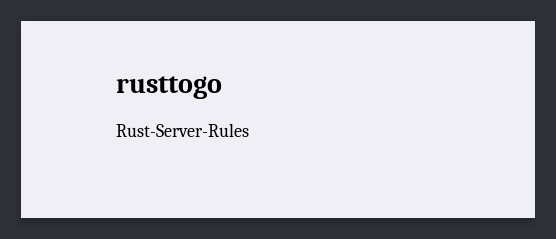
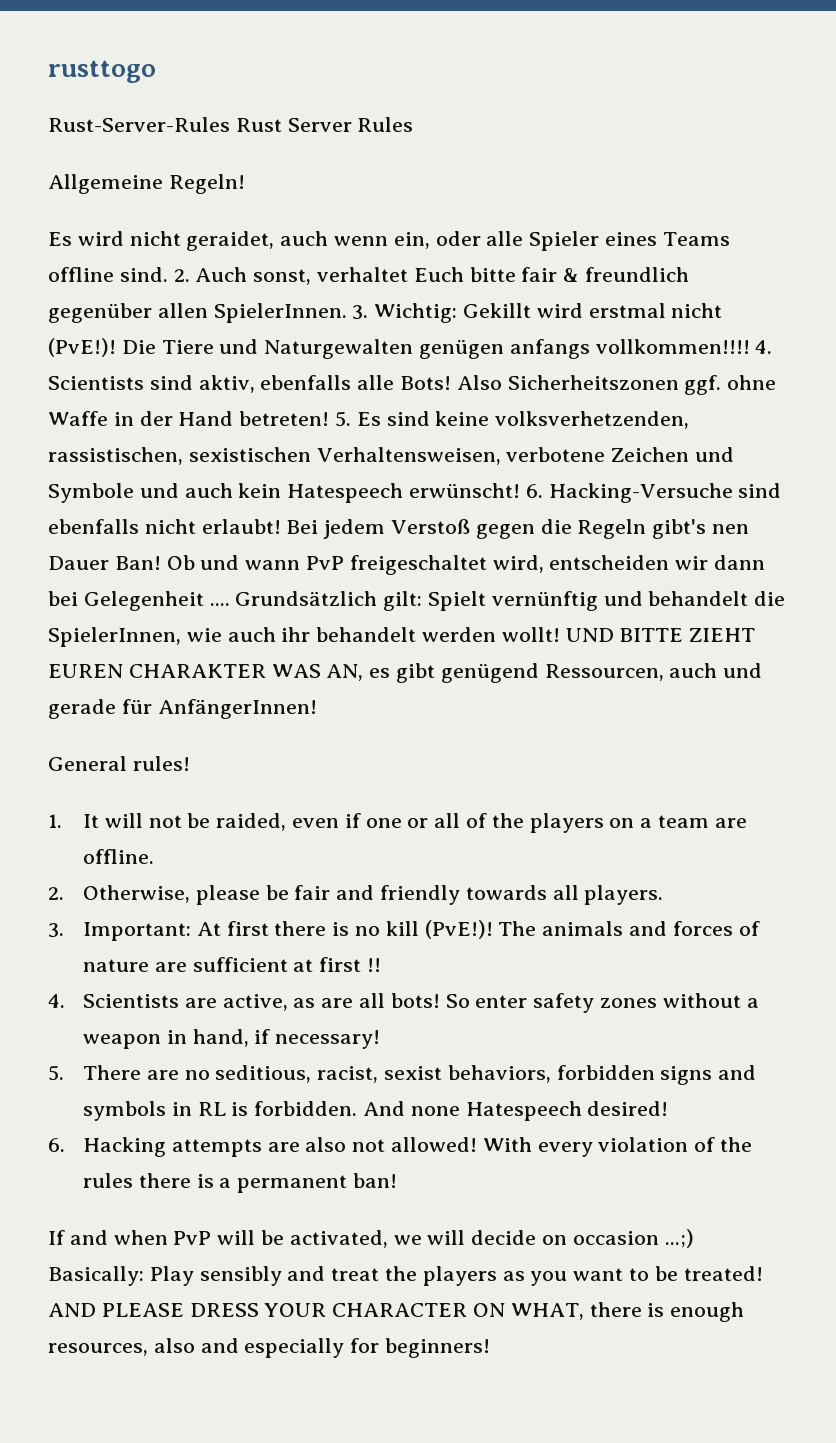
(249, 130) none -> [235,117,414,132] [48,174,245,194] [48,231,730,251] [48,267,690,285] [48,303,723,323] [48,338,773,359] [48,375,777,395] [48,411,690,429] [48,447,735,465] [48,483,782,503] [48,519,750,539] [48,555,766,575] [48,591,786,611] [48,627,756,647] [48,663,763,683] [48,699,317,719] [48,756,190,771] [48,813,747,833] [82,849,154,864] [48,885,664,905] [48,920,760,941] [82,957,381,972] [48,993,759,1013] [82,1029,381,1049] [48,1065,757,1085] [82,1101,669,1121] [48,1137,752,1157] [82,1173,397,1193] [48,1229,694,1248] [48,1266,763,1286] [48,1302,745,1322] [48,1338,491,1358] Rust Server Rules // Allgemeine Regeln! // Es wird nicht geraidet, auch wenn ein, oder alle Spieler eines Teams offline sind. 2. Auch sonst, verhaltet Euch bitte fair & freundlich gegenüber allen SpielerInnen. 3. Wichtig: Gekillt wird erstmal nicht (PvE!)! Die Tiere und Naturgewalten genügen anfangs vollkommen!!!! 4. Scientists sind aktiv, ebenfalls alle Bots! Also Sicherheitszonen ggf. ohne Waffe in der Hand betreten! 5. Es sind keine volksverhetzenden, rassistischen, sexistischen Verhaltensweisen, verbotene Zeichen und Symbole und auch kein Hatespeech erwünscht! 6. Hacking-Versuche sind ebenfalls nicht erlaubt! Bei jedem Verstoß gegen die Regeln gibt's nen Dauer Ban! Ob und wann PvP freigeschaltet wird, entscheiden wir dann bei Gelegenheit .... Grundsätzlich gilt: Spielt vernünftig und behandelt die SpielerInnen, wie auch ihr behandelt werden wollt! UND BITTE ZIEHT EUREN CHARAKTER WAS AN, es gibt genügend Ressourcen, auch und gerade für AnfängerInnen! // General rules! // 1. It will not be raided, even if one or all of the players on a team are offline. // 2. Otherwise, please be fair and friendly towards all players. // 3. Important: At first there is no kill (PvE!)! The animals and forces of nature are sufficient at first !! // 4. Scientists are active, as are all bots! So enter safety zones without a weapon in hand, if necessary! // 5. There are no seditious, racist, sexist behaviors, forbidden signs and symbols in RL is forbidden. And none Hatespeech desired! // 6. Hacking attempts are also not allowed! With every violation of the rules there is a permanent ban! // If and when PvP will be activated, we will decide on occasion ...;) Basically: Play sensibly and treat the players as you want to be treated! AND PLEASE DRESS YOUR CHARACTER ON WHAT, there is enough resources, also and especially for beginners!

